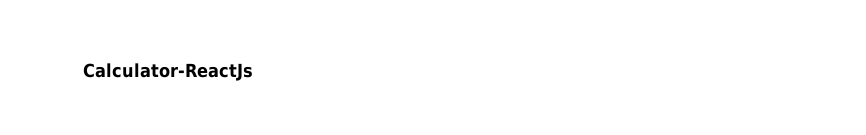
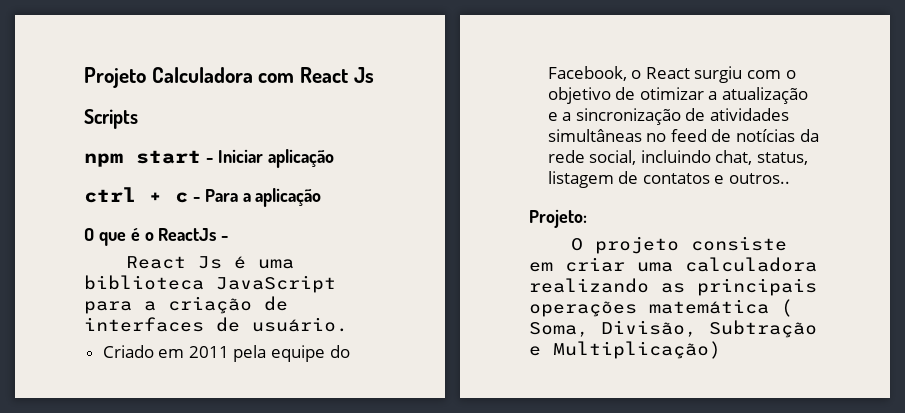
[83,63,253,81] Calculator-ReactJs -> [84,67,374,88] [84,109,138,129] [84,149,334,168] [84,187,322,207] [84,228,229,246] [125,256,294,269] [84,275,336,293] [84,296,288,314] [84,317,348,332] [102,345,350,362] [547,66,796,83] [547,87,809,104] [547,108,790,125] [547,129,819,142] [547,150,809,165] [547,171,791,188] [529,209,587,228] [570,236,787,254] [529,257,817,272] [529,278,817,296] [529,299,793,317] [529,320,817,338] [529,341,721,359] Projeto Calculadora com React Js // Scripts // npm start - Iniciar aplicação // ctrl + c - Para a aplicação // O que é o ReactJs - // React Js é uma biblioteca JavaScript para a criação de interfaces de usuário. // Criado em 2011 pela equipe do Facebook, o React surgiu com o objetivo de otimizar a atualização e a sincronização de atividades simultâneas no feed de notícias da rede social, incluindo chat, status, listagem de contatos e outros.. // Projeto: // O projeto consiste em criar uma calculadora realizando as principais operações matemática ( Soma, Divisão, Subtração e Multiplicação)

